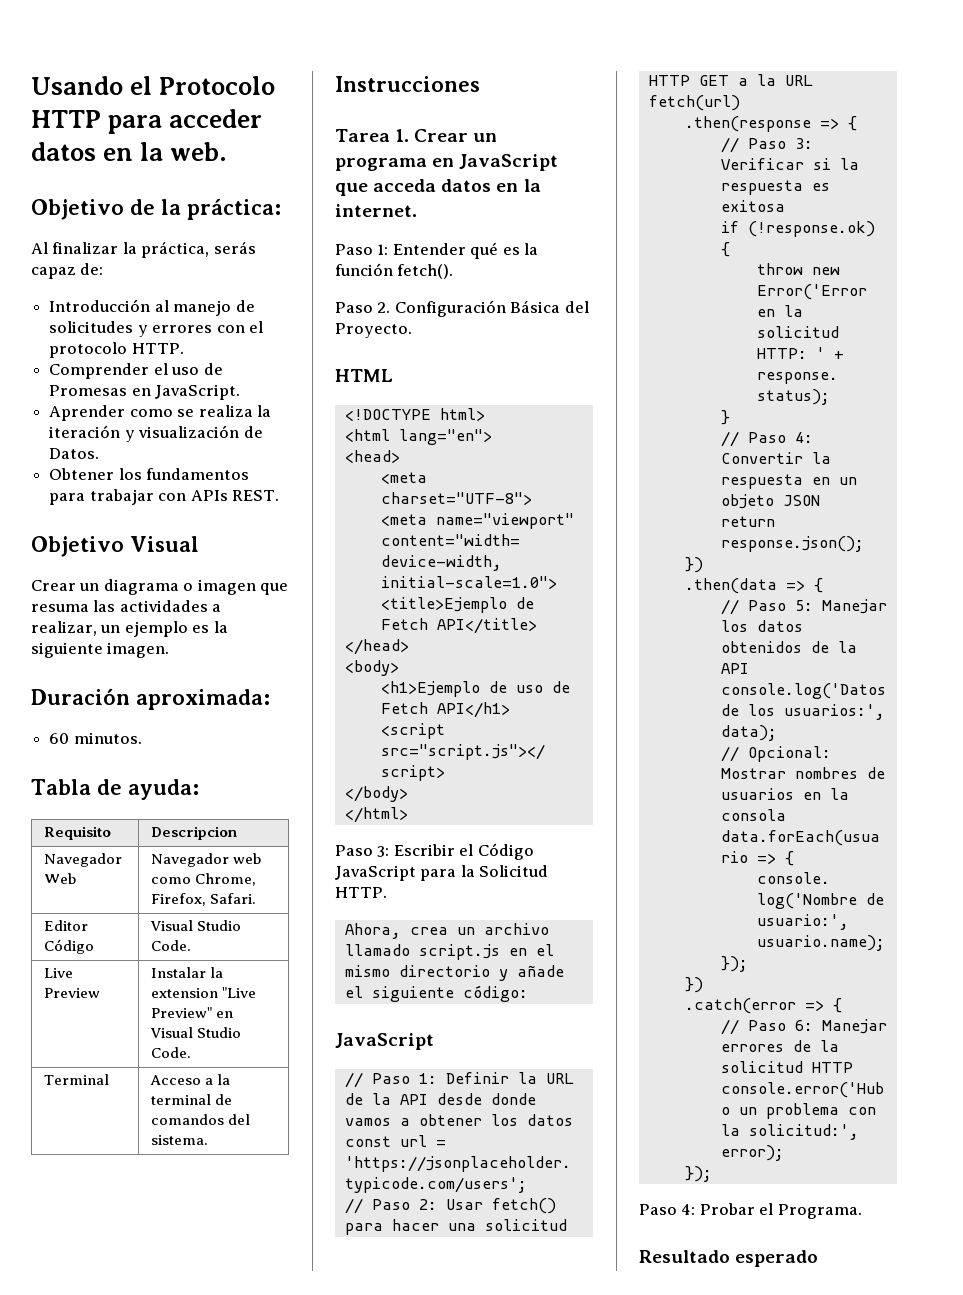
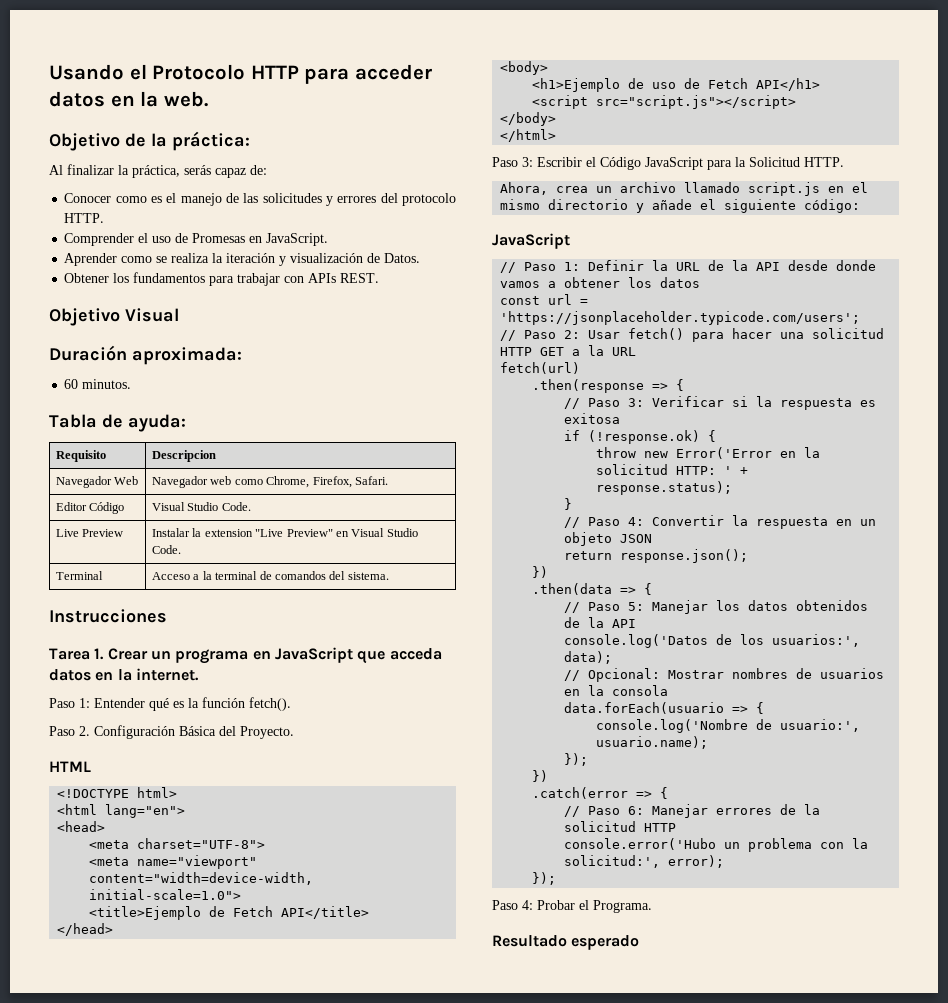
[49,299,169,312] Introducción al -> [64,193,177,203] Conocer como es el
(255, 306) none -> [243,193,259,203] las
[216,321,263,333] con el -> [380,193,398,203] del
[31,579,289,595] [31,600,222,612] [31,621,228,637] [31,642,170,658] // Crear un diagrama o imagen que resuma las actividades a realizar, un ejemplo es la siguiente imagen. -> (179, 315) none

